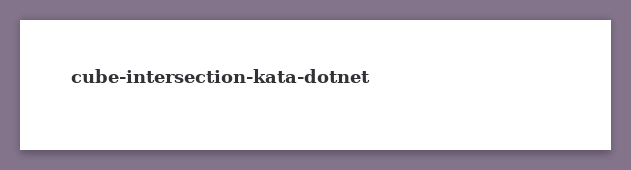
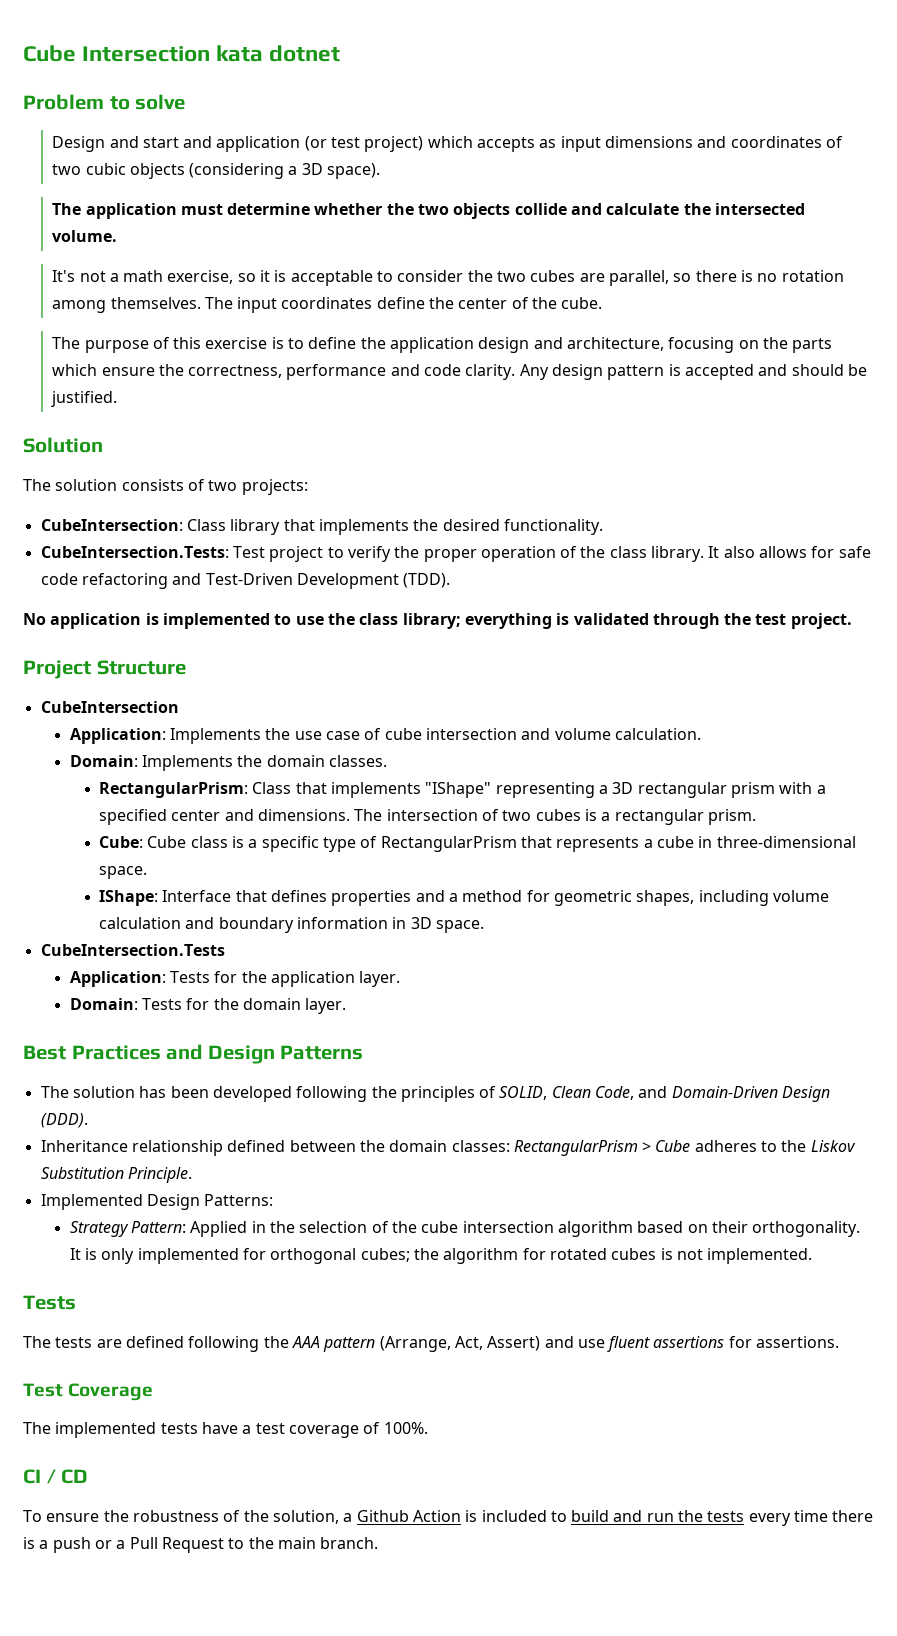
[71,69,370,83] cube-intersection-kata-dotnet -> [23,45,341,62] [23,94,186,110] [52,136,844,152] [52,163,381,179] [52,203,806,219] [52,230,118,242] [52,270,844,286] [52,297,603,313] [52,337,833,353] [52,364,868,380] [51,391,118,407] [23,437,103,453] [23,479,308,495] [40,519,603,535] [40,546,871,562] [40,573,451,589] [23,613,852,629] [23,660,186,679] [40,701,179,713] [69,728,702,744] [69,755,388,771] [99,782,826,798] [99,809,756,825] [99,836,856,852] [99,866,148,879] [99,890,829,906] [99,917,484,933] [40,944,225,956] [69,971,401,987] [69,998,347,1014] [23,1044,364,1064] [40,1086,831,1102] [40,1113,88,1128] [40,1140,856,1156] [40,1167,192,1183] [40,1194,274,1210] [69,1221,861,1237] [69,1248,813,1264] [23,1295,76,1310] [23,1336,840,1352] [23,1383,154,1401] [23,1422,428,1438] [23,1469,89,1484] [23,1510,874,1526] [23,1537,379,1553] Cube Intersection kata dotnet // Problem to solve // Design and start and application (or test project) which accepts as input dimensions and coordinates of two cubic objects (considering a 3D space). // The application must determine whether the two objects collide and calculate the intersected volume. // It's not a math exercise, so it is acceptable to consider the two cubes are parallel, so there is no rotation among themselves. The input coordinates define the center of the cube. // The purpose of this exercise is to define the application design and architecture, focusing on the parts which ensure the correctness, performance and code clarity. Any design pattern is accepted and should be justified. // Solution // The solution consists of two projects: // CubeIntersection: Class library that implements the desired functionality. // CubeIntersection.Tests: Test project to verify the proper operation of the class library. It also allows for safe code refactoring and Test-Driven Development (TDD). // No application is implemented to use the class library; everything is validated through the test project. // Project Structure // CubeIntersection // Application: Implements the use case of cube intersection and volume calculation. // Domain: Implements the domain classes. // RectangularPrism: Class that implements "IShape" representing a 3D rectangular prism with a specified center and dimensions. The intersection of two cubes is a rectangular prism. // Cube: Cube class is a specific type of RectangularPrism that represents a cube in three-dimensional space. // IShape: Interface that defines properties and a method for geometric shapes, including volume calculation and boundary information in 3D space. // CubeIntersection.Tests // Application: Tests for the application layer. // Domain: Tests for the domain layer. // Best Practices and Design Patterns // The solution has been developed following the principles of SOLID, Clean Code, and Domain-Driven Design (DDD). // Inheritance relationship defined between the domain classes: RectangularPrism > Cube adheres to the Liskov Substitution Principle. // Implemented Design Patterns: // Strategy Pattern: Applied in the selection of the cube intersection algorithm based on their orthogonality. It is only implemented for orthogonal cubes; the algorithm for rotated cubes is not implemented. // Tests // The tests are defined following the AAA pattern (Arrange, Act, Assert) and use fluent assertions for assertions. // Test Coverage // The implemented tests have a test coverage of 100%. // CI / CD // To ensure the robustness of the solution, a Github Action is included to build and run the tests every time there is a push or a Pull Request to the main branch.

